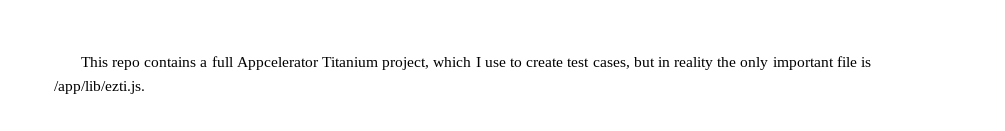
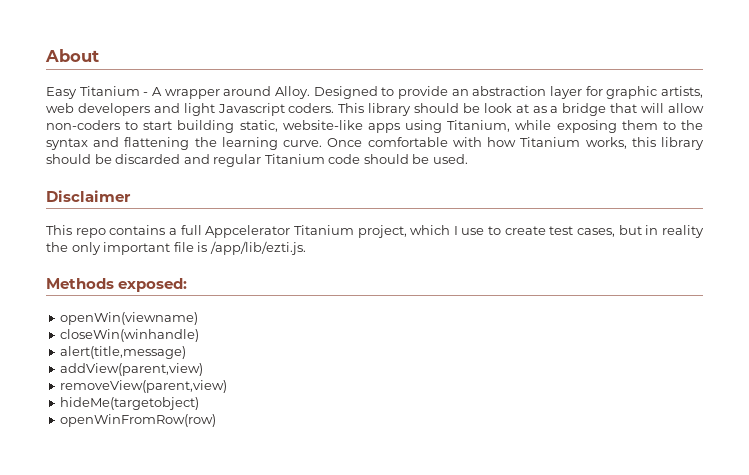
(80, 62) none -> [45,49,99,62] [46,86,703,99] [46,103,704,116] [46,120,703,133] [46,137,705,150] [46,154,468,167] [46,190,131,202] About // Easy Titanium - A wrapper around Alloy. Designed to provide an abstraction layer for graphic artists, web developers and light Javascript coders. This library should be look at as a bridge that will allow non-coders to start building static, website-like apps using Titanium, while exposing them to the syntax and flattening the learning curve. Once comfortable with how Titanium works, this library should be discarded and regular Titanium code should be used. // Disclaimer //
(145, 87) none -> [46,278,188,292] [60,312,199,325] [60,329,200,342] [60,346,187,359] [60,363,204,376] [60,380,228,393] [60,397,200,410] [60,414,217,427] // Methods exposed: // openWin(viewname) // closeWin(winhandle) // alert(title,message) // addView(parent,view) // removeView(parent,view) // hideMe(targetobject) // openWinFromRow(row)

